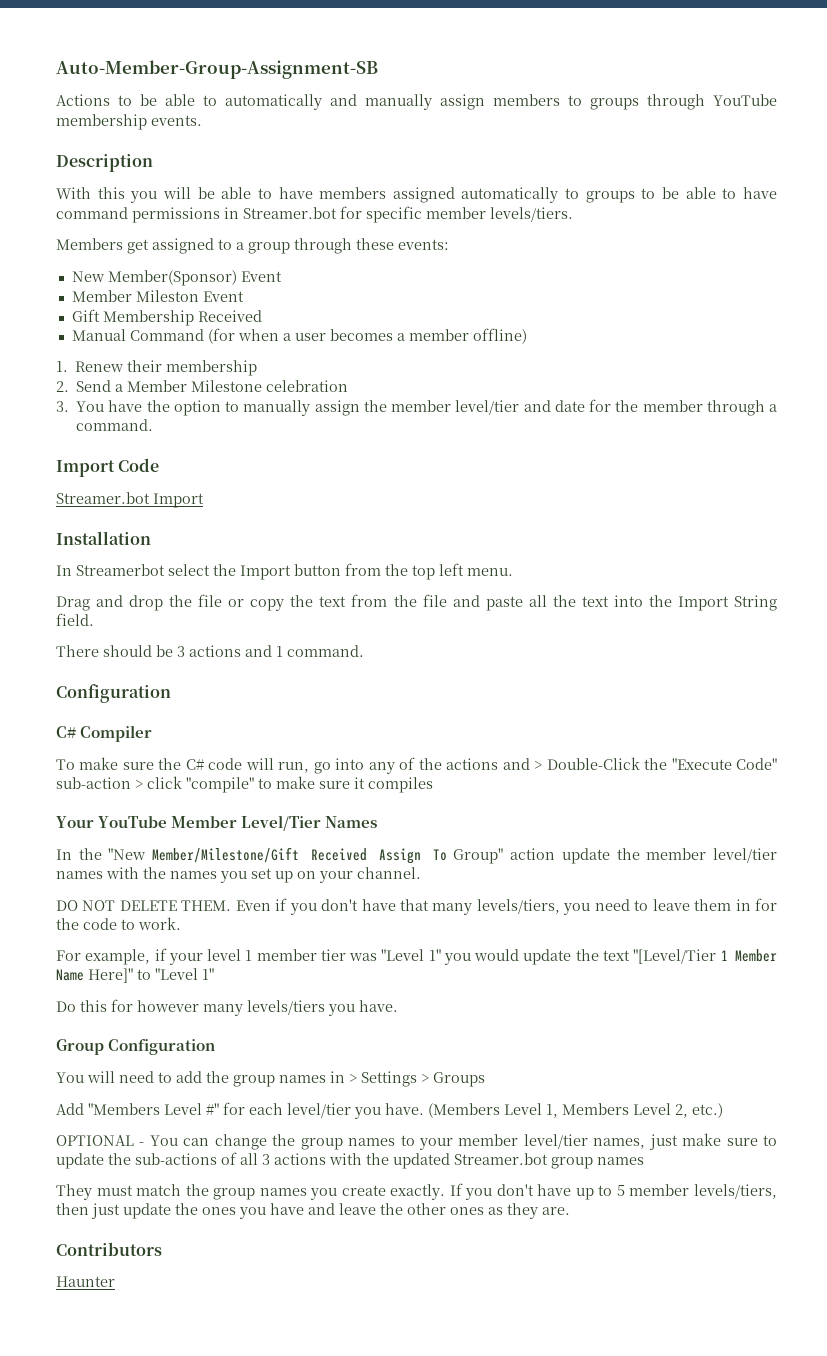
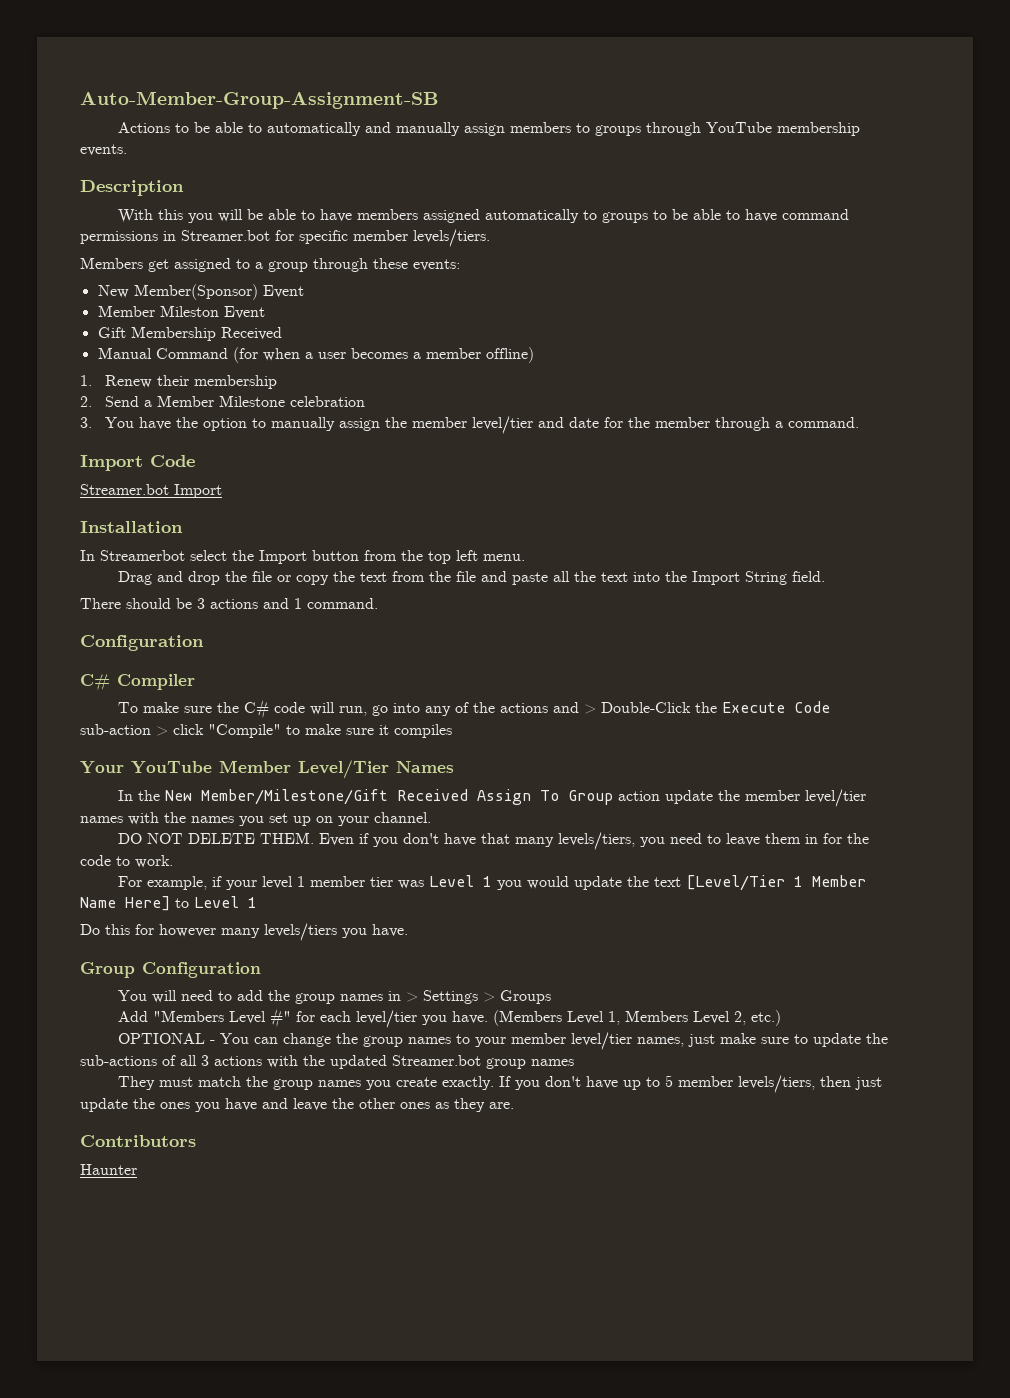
[671,758,778,770] "Execute Code" -> [722,701,831,713] Execute Code
[186,777,254,793] "compile" -> [208,724,281,738] "Compile"
[108,848,147,860] "New -> [165,790,193,801] New
[453,848,504,864] Group" -> [568,790,614,805] Group
[381,949,441,961] "Level 1" -> [429,875,493,887] Level 1
[633,949,717,964] "[Level/Tier -> [686,875,786,891] [Level/Tier
[88,968,214,983] Here]" to "Level 1" -> [125,896,257,911] Here] to Level 1

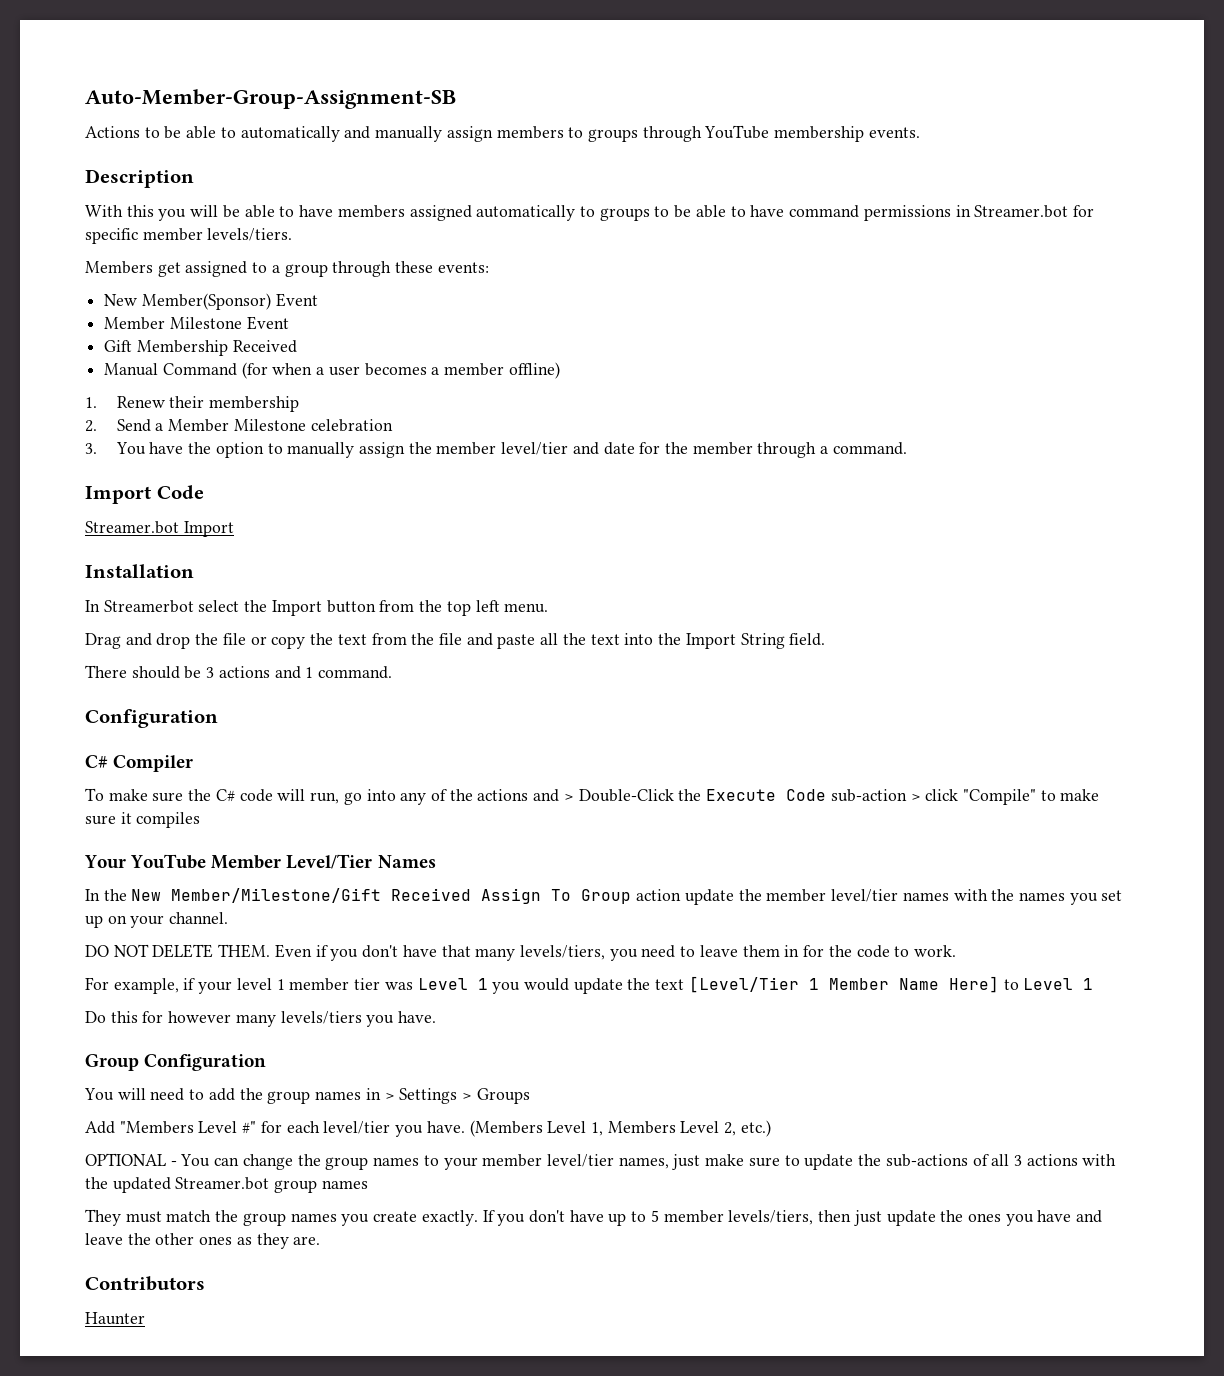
[159,305,219,317] Mileston -> [169,317,242,329] Milestone

